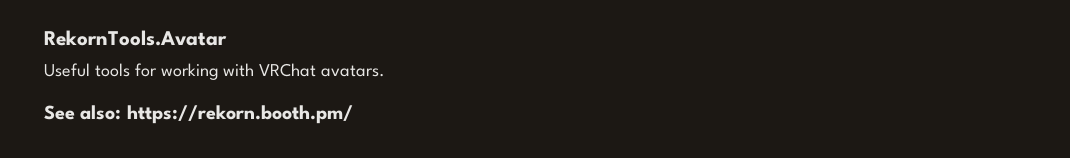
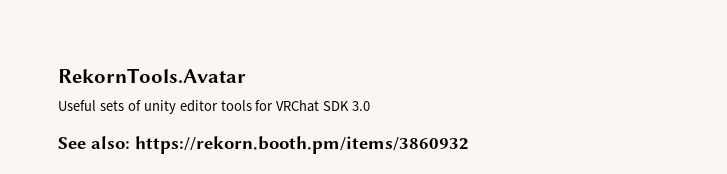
[94,63,386,80] tools for working with VRChat avatars. -> [99,100,371,114] sets of unity editor tools for VRChat SDK 3.0
[126,105,353,124] https://rekorn.booth.pm/ -> [135,136,469,154] https://rekorn.booth.pm/items/3860932

